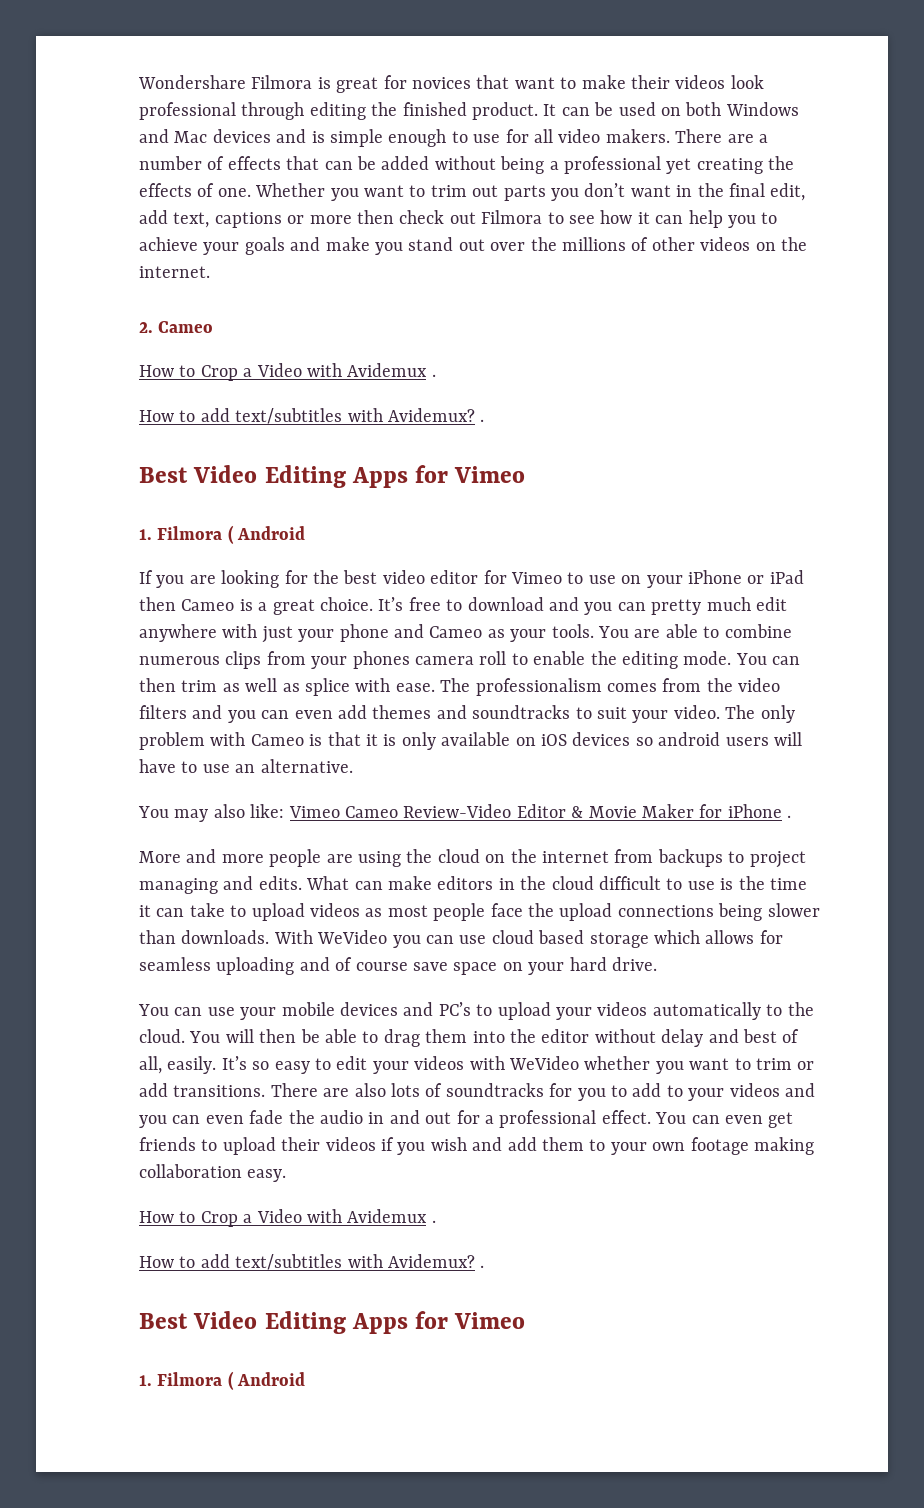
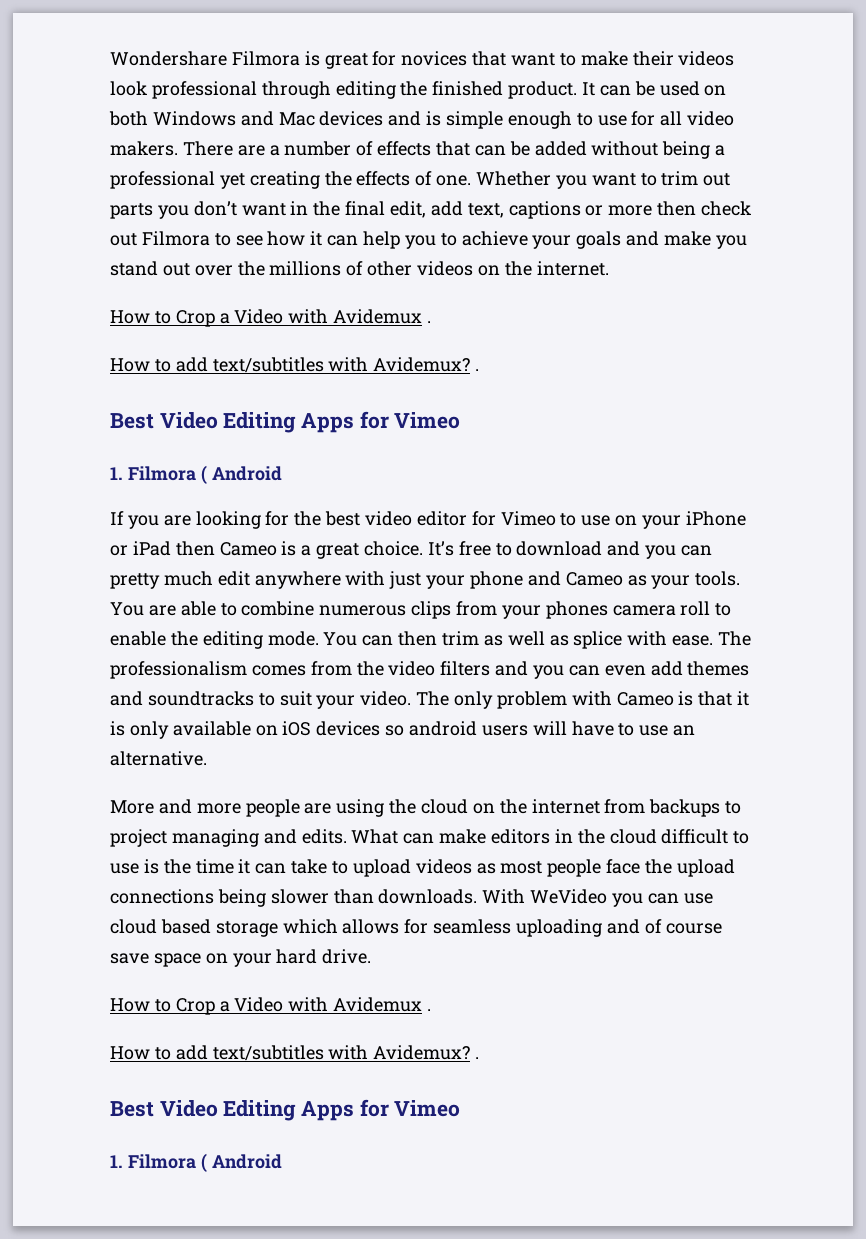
[139,321,214,333] // 2. Cameo -> (609, 268) none
[138,804,792,822] // You may also like: Vimeo Cameo Review-Video Editor & Movie Maker for iPhone . -> (207, 758) none
[138,1002,814,1020] [139,1029,800,1047] [139,1056,815,1074] [139,1083,815,1101] [139,1110,794,1128] [139,1137,814,1155] [139,1164,287,1182] // You can use your mobile devices and PC’s to upload your videos automatically to the cloud. You will then be able to drag them into the editor without delay and best of all, easily. It’s so easy to edit your videos with WeVideo whether you want to trim or add transitions. There are also lots of soundtracks for you to add to your videos and you can even fade the audio in and out for a professional effect. You can even get friends to upload their videos if you wish and add them to your own footage making collaboration easy. -> (372, 956) none

